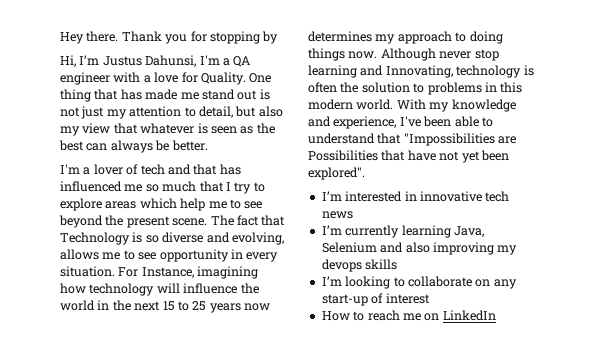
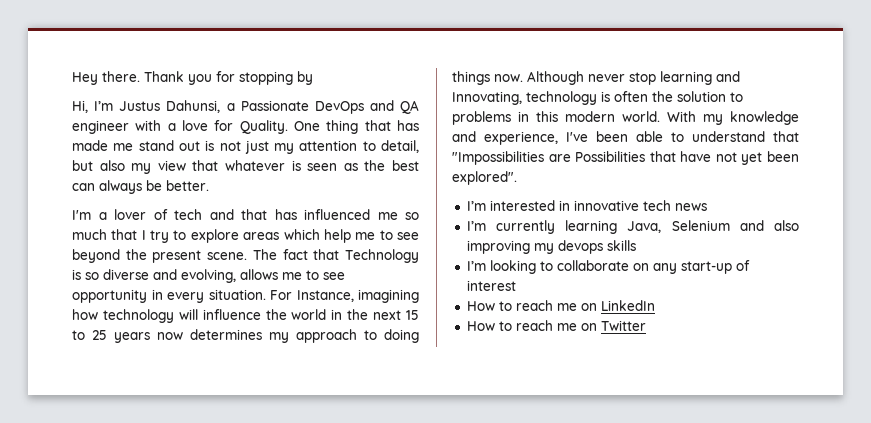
[199,55,230,66] I'm a -> [226,100,394,114] a Passionate DevOps and
(496, 315) none -> [466,320,646,331] // How to reach me on Twitter

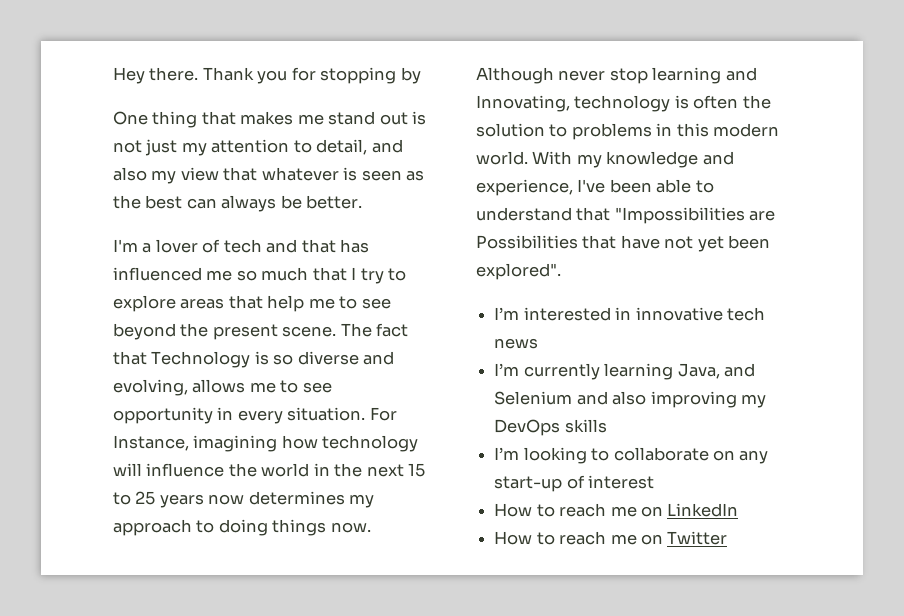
[72,100,419,114] [72,120,288,134] Hi, I’m Justus Dahunsi, a Passionate DevOps and QA engineer with a love for Quality. -> (421, 75) none
[397,120,419,131] [72,140,108,151] has made -> [240,111,294,125] makes
[72,160,93,171] but -> [371,139,403,153] and
[283,229,320,240] which -> [228,295,263,309] that
(662, 227) none -> [723,363,755,377] and
[557,240,603,254] devops -> [494,419,561,436] DevOps

